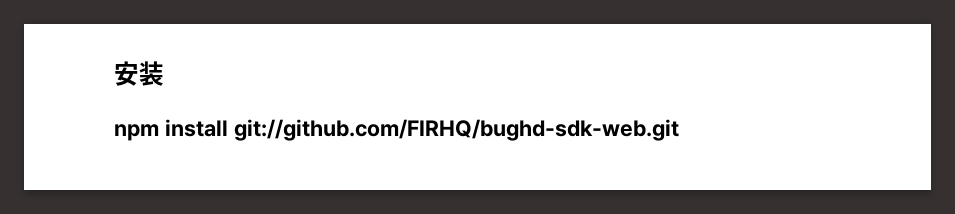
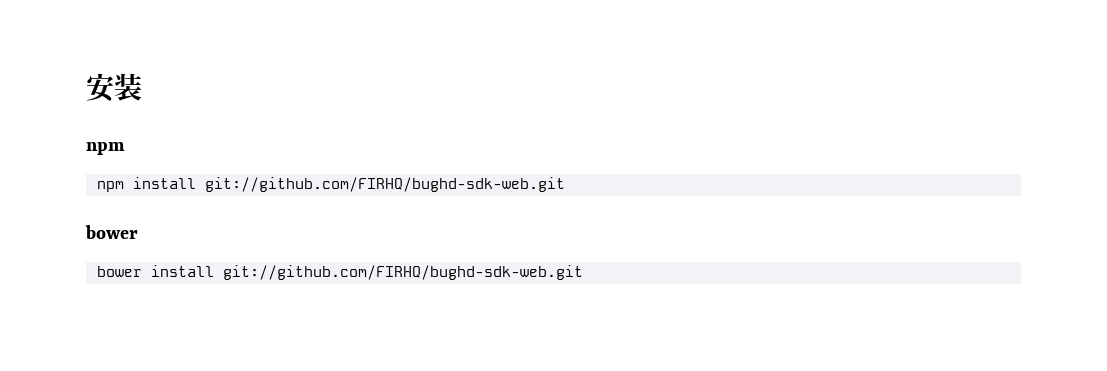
[164,119,679,141] install git://github.com/FIRHQ/bughd-sdk-web.git -> [96,177,565,192] [85,225,138,239] [96,265,583,280] // npm install git://github.com/FIRHQ/bughd-sdk-web.git // bower // bower install git://github.com/FIRHQ/bughd-sdk-web.git

